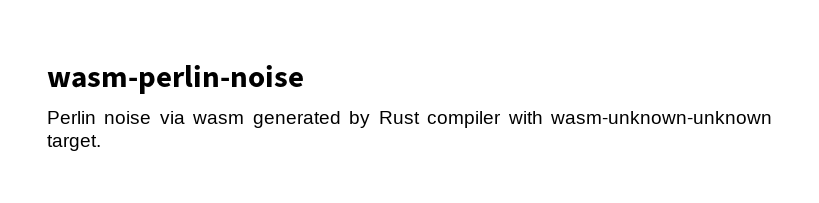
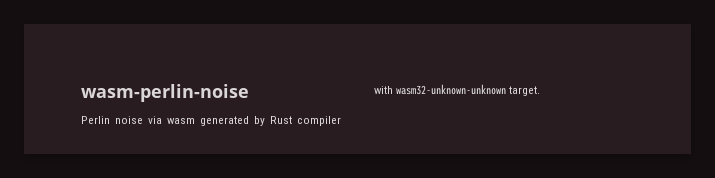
[550,111,773,124] wasm-unknown-unknown -> [396,84,507,95] wasm32-unknown-unknown

